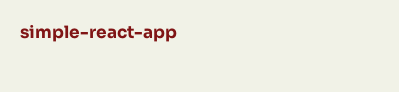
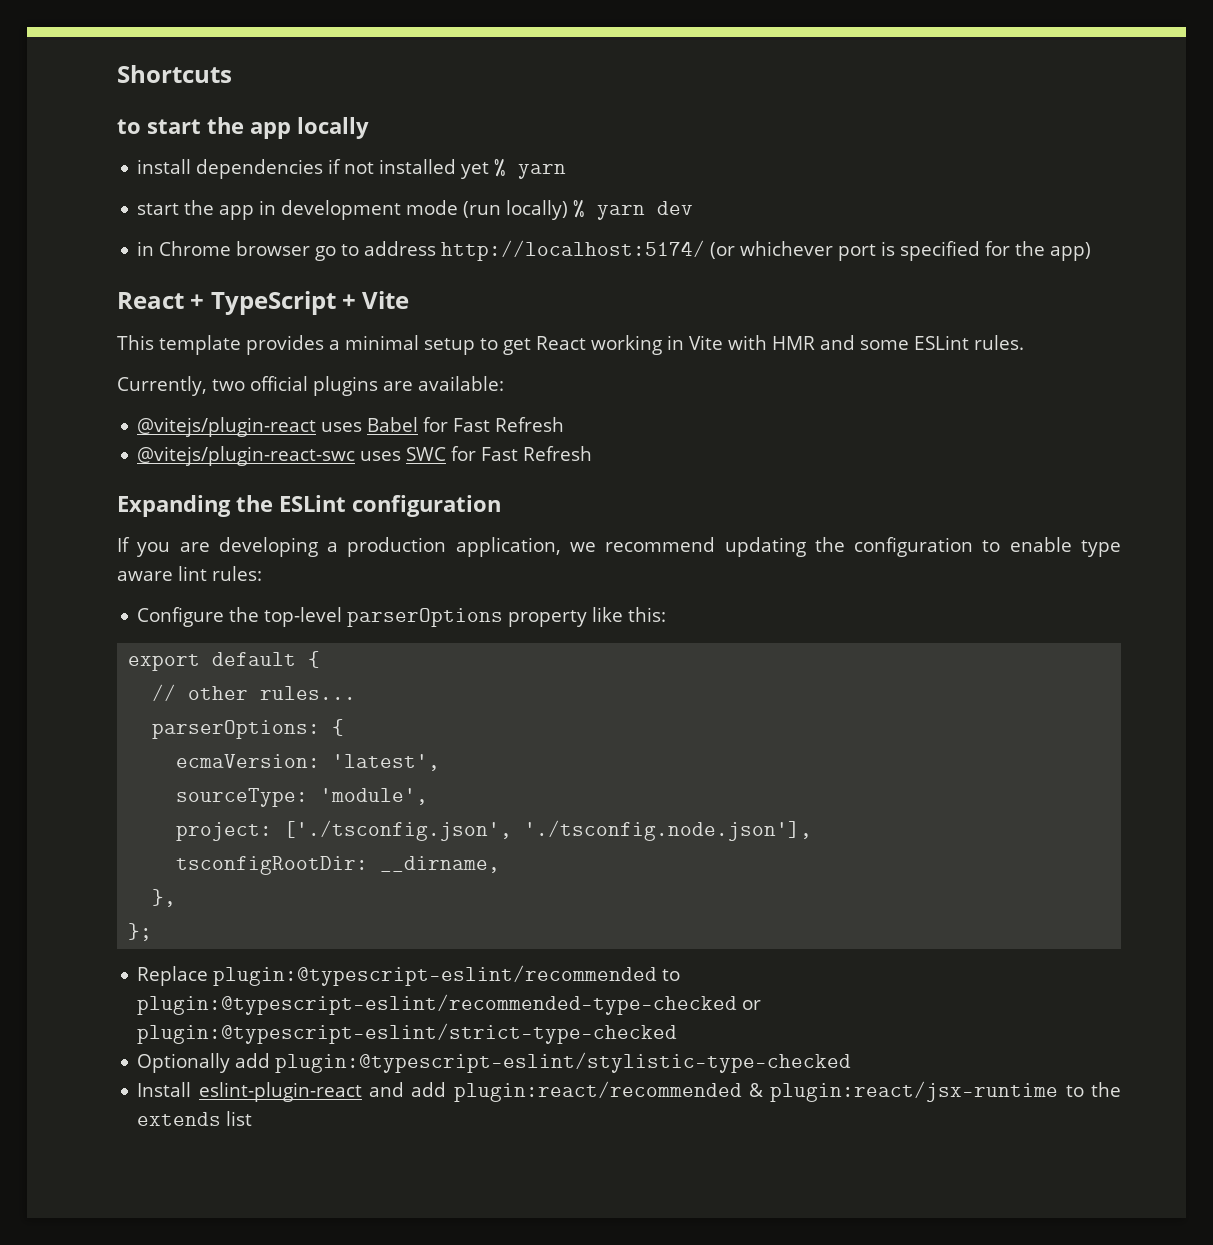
[20,24,177,42] simple-react-app -> [117,65,232,83] [117,117,369,139] [137,159,567,179] [137,200,694,220] [137,240,1092,261] [117,291,410,315] [117,335,1024,355] [117,376,504,396] [137,417,565,437] [137,446,593,466] [117,495,501,517] [117,537,1122,557] [117,566,262,581] [137,607,667,627] [128,651,321,671] [152,684,357,701] [152,719,345,739] [176,754,441,771] [176,788,429,807] [176,820,813,841] [176,856,501,875] [152,889,177,907] [128,923,153,941] [137,965,681,986] [137,994,762,1015] [137,1023,678,1044] [137,1052,852,1073] [137,1081,1121,1102] [137,1111,253,1126] Shortcuts // to start the app locally // install dependencies if not installed yet % yarn // start the app in development mode (run locally) % yarn dev // in Chrome browser go to address http://localhost:5174/ (or whichever port is specified for the app) // React + TypeScript + Vite // This template provides a minimal setup to get React working in Vite with HMR and some ESLint rules. // Currently, two official plugins are available: // @vitejs/plugin-react uses Babel for Fast Refresh // @vitejs/plugin-react-swc uses SWC for Fast Refresh // Expanding the ESLint configuration // If you are developing a production application, we recommend updating the configuration to enable type aware lint rules: // Configure the top-level parserOptions property like this: // export default { // // other rules... // parserOptions: { // ecmaVersion: 'latest', // sourceType: 'module', // project: ['./tsconfig.json', './tsconfig.node.json'], // tsconfigRootDir: __dirname, // }, // }; // Replace plugin:@typescript-eslint/recommended to plugin:@typescript-eslint/recommended-type-checked or plugin:@typescript-eslint/strict-type-checked // Optionally add plugin:@typescript-eslint/stylistic-type-checked // Install eslint-plugin-react and add plugin:react/recommended & plugin:react/jsx-runtime to the extends list

